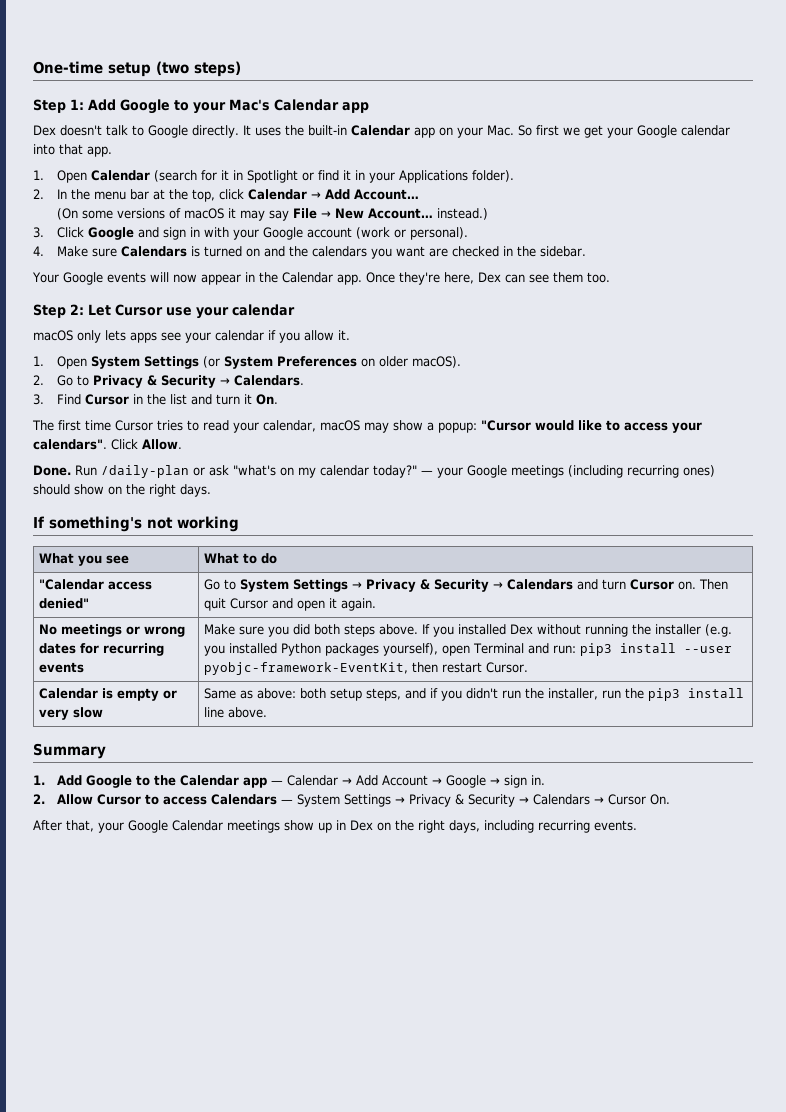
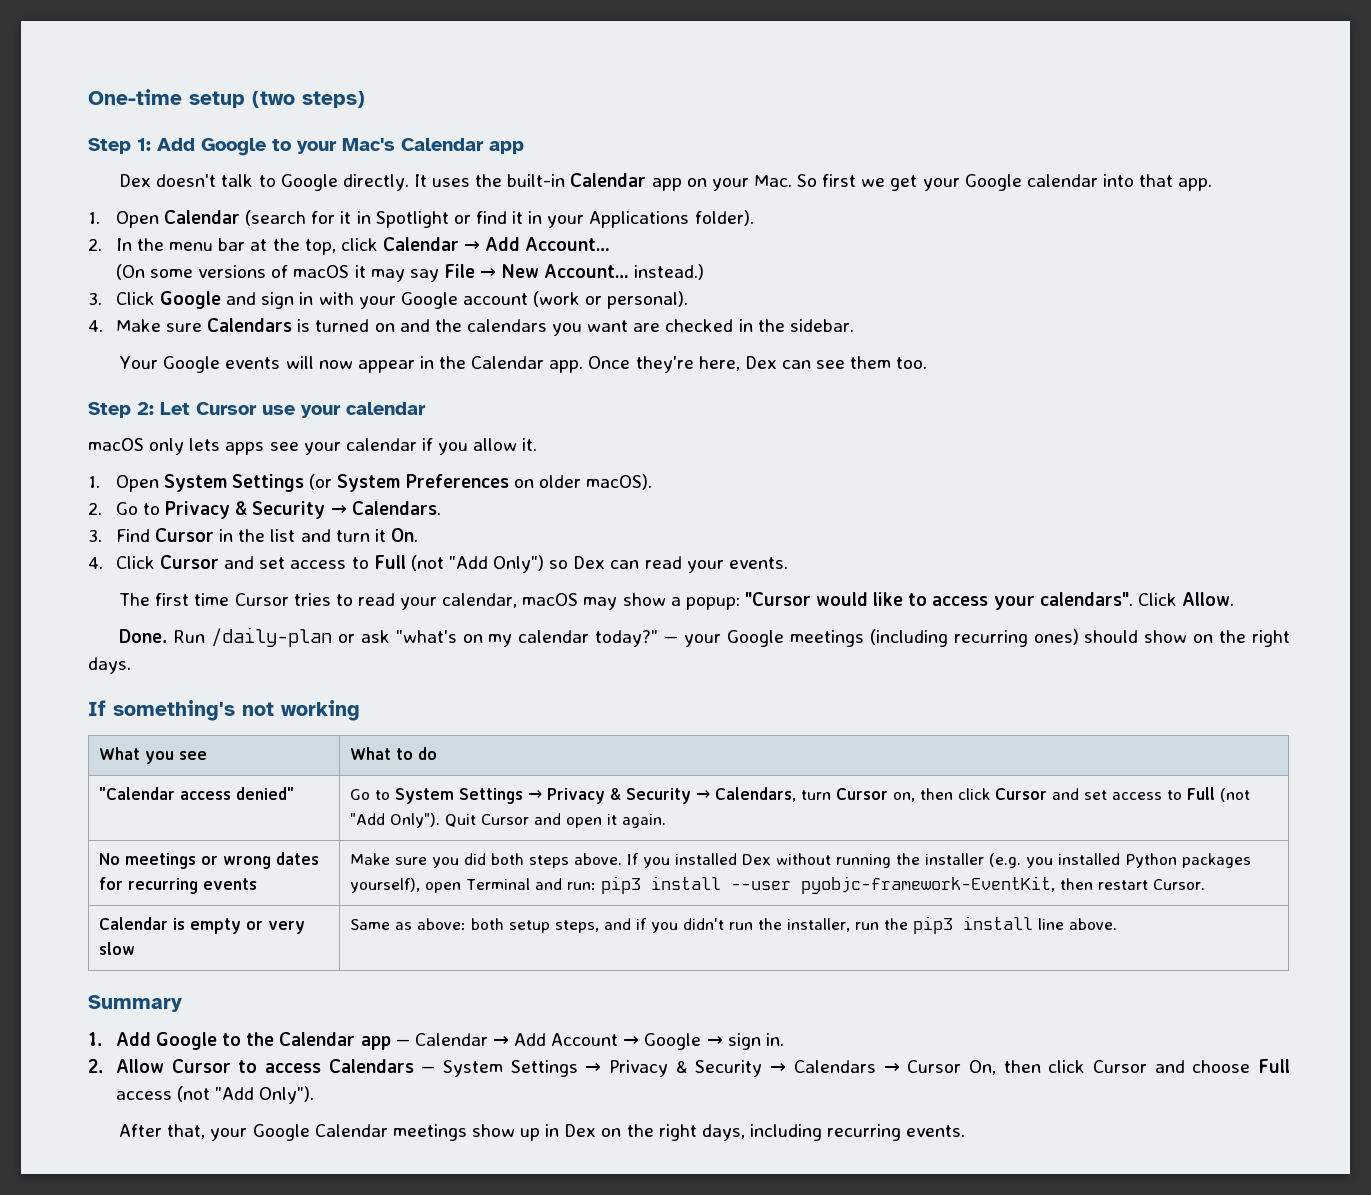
(278, 399) none -> [88,555,788,573] // 4. Click Cursor and set access to Full (not "Add Only") so Dex can read your events.
[506,579,728,590] [203,598,226,611] Calendars and turn Cursor on. Then quit -> [714,787,1250,802] [349,813,476,828] Calendars, turn Cursor on, then click Cursor and set access to Full (not "Add Only"). Quit
[649,794,670,805] On. -> [968,1059,1290,1075] [115,1086,315,1104] On, then click Cursor and choose Full access (not "Add Only").

